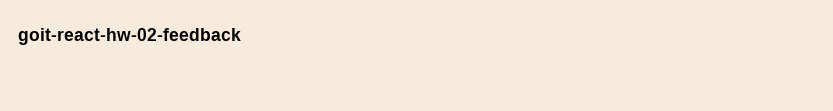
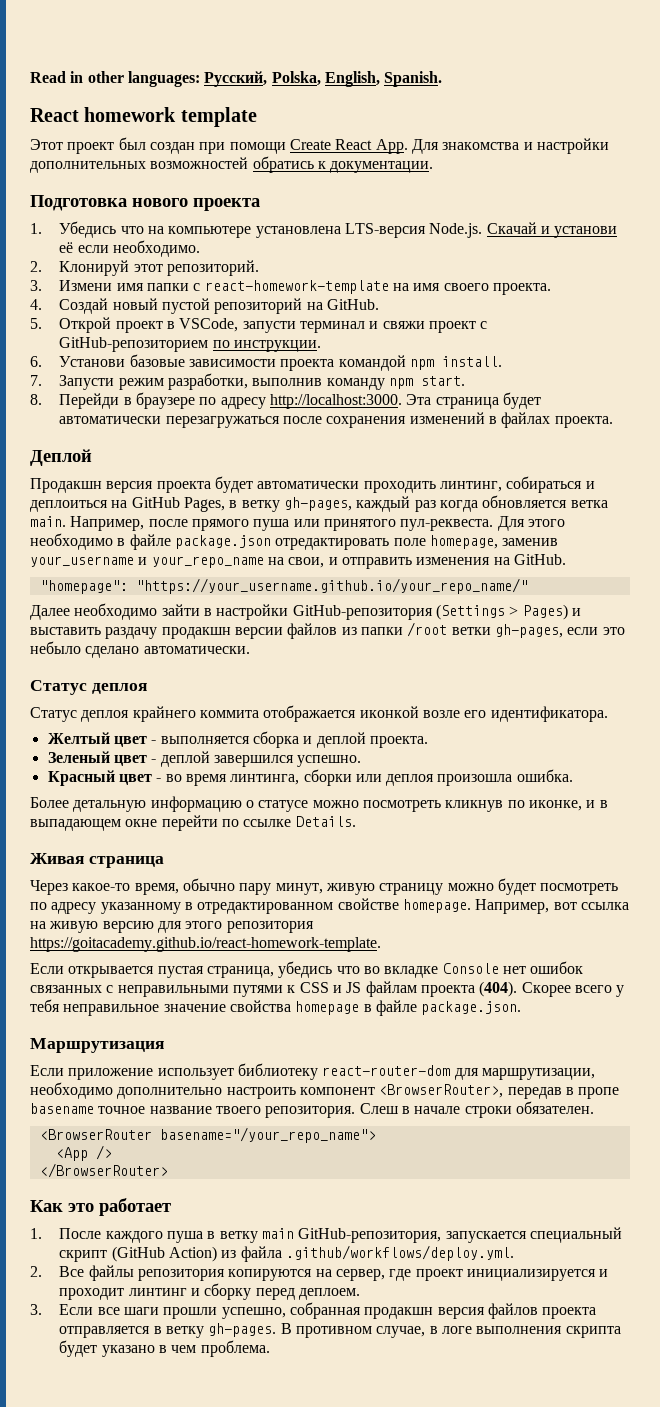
[18,28,241,45] goit-react-hw-02-feedback -> [30,71,443,87] [30,107,257,127] [30,137,609,154] [30,156,434,173] [30,195,260,211] [30,221,618,238] [59,240,201,257] [30,260,260,276] [30,280,551,295] [30,298,380,314] [30,317,488,333] [59,337,322,352] [30,354,503,371] [30,373,466,390] [30,392,541,409] [59,412,613,428] [30,449,92,466] [30,476,595,493] [30,495,608,512] [30,516,565,531] [30,533,559,550] [30,554,566,569] [39,578,528,594] [30,603,581,620] [30,622,625,639] [30,641,250,658] [30,680,147,695] [30,705,608,722] [47,731,428,748] [47,751,362,767] [47,769,573,786] [30,796,608,812] [30,815,356,831] [30,853,164,868] [30,878,619,895] [30,898,629,914] [30,921,314,933] [30,937,381,952] [30,961,584,978] [30,981,625,997] [30,999,522,1016] [30,1038,164,1053] [30,1063,595,1080] [30,1082,620,1099] [30,1101,594,1118] [39,1127,376,1143] [55,1145,112,1161] [39,1163,168,1178] [30,1198,171,1216] [30,1227,622,1243] [59,1245,515,1262] [30,1265,609,1281] [59,1283,361,1300] [30,1302,597,1319] [59,1323,621,1338] [59,1340,270,1357] Read in other languages: Русский, Polska, English, Spanish. // React homework template // Этот проект был создан при помощи Create React App. Для знакомства и настройки дополнительных возможностей обратись к документации. // Подготовка нового проекта // 1. Убедись что на компьютере установлена LTS-версия Node.js. Скачай и установи её если необходимо. // 2. Клонируй этот репозиторий. // 3. Измени имя папки с react-homework-template на имя своего проекта. // 4. Создай новый пустой репозиторий на GitHub. // 5. Открой проект в VSCode, запусти терминал и свяжи проект с GitHub-репозиторием по инструкции. // 6. Установи базовые зависимости проекта командой npm install. // 7. Запусти режим разработки, выполнив команду npm start. // 8. Перейди в браузере по адресу http://localhost:3000. Эта страница будет автоматически перезагружаться после сохранения изменений в файлах проекта. // Деплой // Продакшн версия проекта будет автоматически проходить линтинг, собираться и деплоиться на GitHub Pages, в ветку gh-pages, каждый раз когда обновляется ветка main. Например, после прямого пуша или принятого пул-реквеста. Для этого необходимо в файле package.json отредактировать поле homepage, заменив your_username и your_repo_name на свои, и отправить изменения на GitHub. // "homepage": "https://your_username.github.io/your_repo_name/" // Далее необходимо зайти в настройки GitHub-репозитория (Settings > Pages) и выставить раздачу продакшн версии файлов из папки /root ветки gh-pages, если это небыло сделано автоматически. // Статус деплоя // Статус деплоя крайнего коммита отображается иконкой возле его идентификатора. // Желтый цвет - выполняется сборка и деплой проекта. // Зеленый цвет - деплой завершился успешно. // Красный цвет - во время линтинга, сборки или деплоя произошла ошибка. // Более детальную информацию о статусе можно посмотреть кликнув по иконке, и в выпадающем окне перейти по ссылке Details. // Живая страница // Через какое-то время, обычно пару минут, живую страницу можно будет посмотреть по адресу указанному в отредактированном свойстве homepage. Например, вот ссылка на живую версию для этого репозитория https://goitacademy.github.io/react-homework-template. // Если открывается пустая страница, убедись что во вкладке Console нет ошибок связанных с неправильными путями к CSS и JS файлам проекта (404). Скорее всего у тебя неправильное значение свойства homepage в файле package.json. // Маршрутизация // Если приложение использует библиотеку react-router-dom для маршрутизации, необходимо дополнительно настроить компонент <BrowserRouter>, передав в пропе basename точное название твоего репозитория. Слеш в начале строки обязателен. // <BrowserRouter basename="/your_repo_name"> // <App /> // </BrowserRouter> // Как это работает // 1. После каждого пуша в ветку main GitHub-репозитория, запускается специальный скрипт (GitHub Action) из файла .github/workflows/deploy.yml. // 2. Все файлы репозитория копируются на сервер, где проект инициализируется и проходит линтинг и сборку перед деплоем. // 3. Если все шаги прошли успешно, собранная продакшн версия файлов проекта отправляется в ветку gh-pages. В противном случае, в логе выполнения скрипта будет указано в чем проблема.

